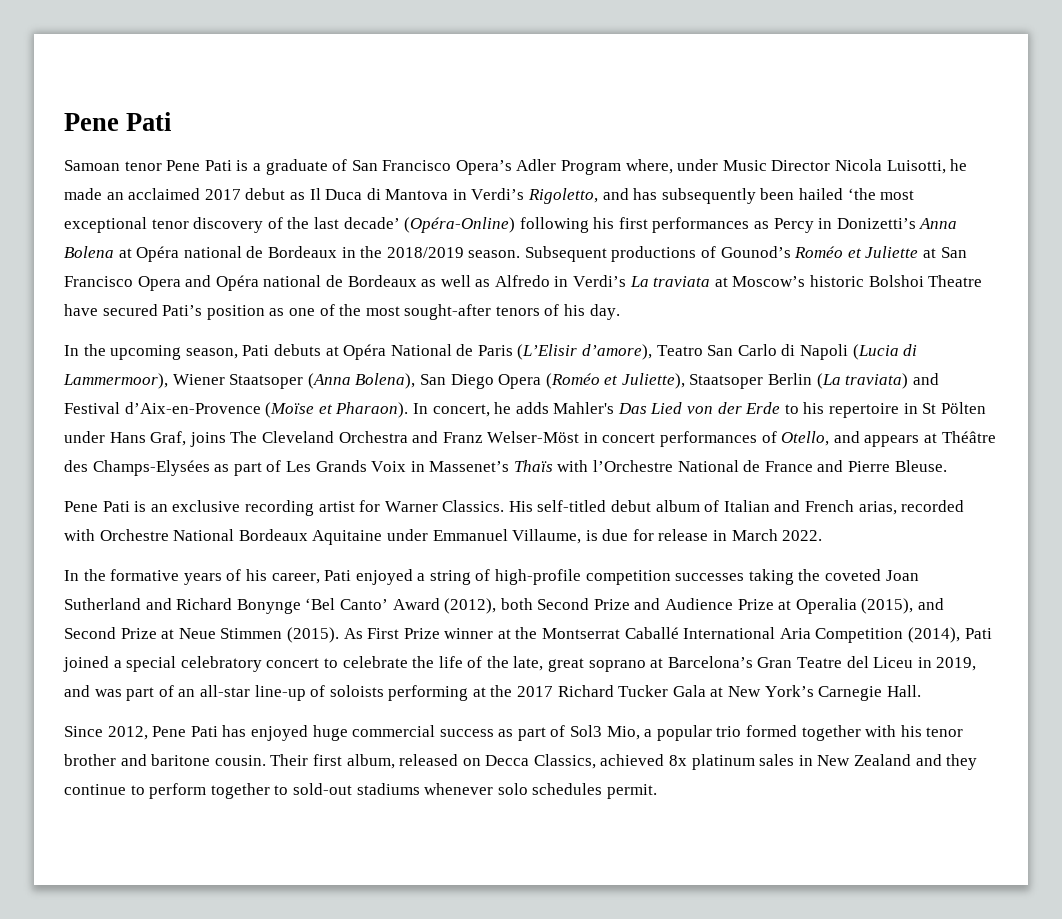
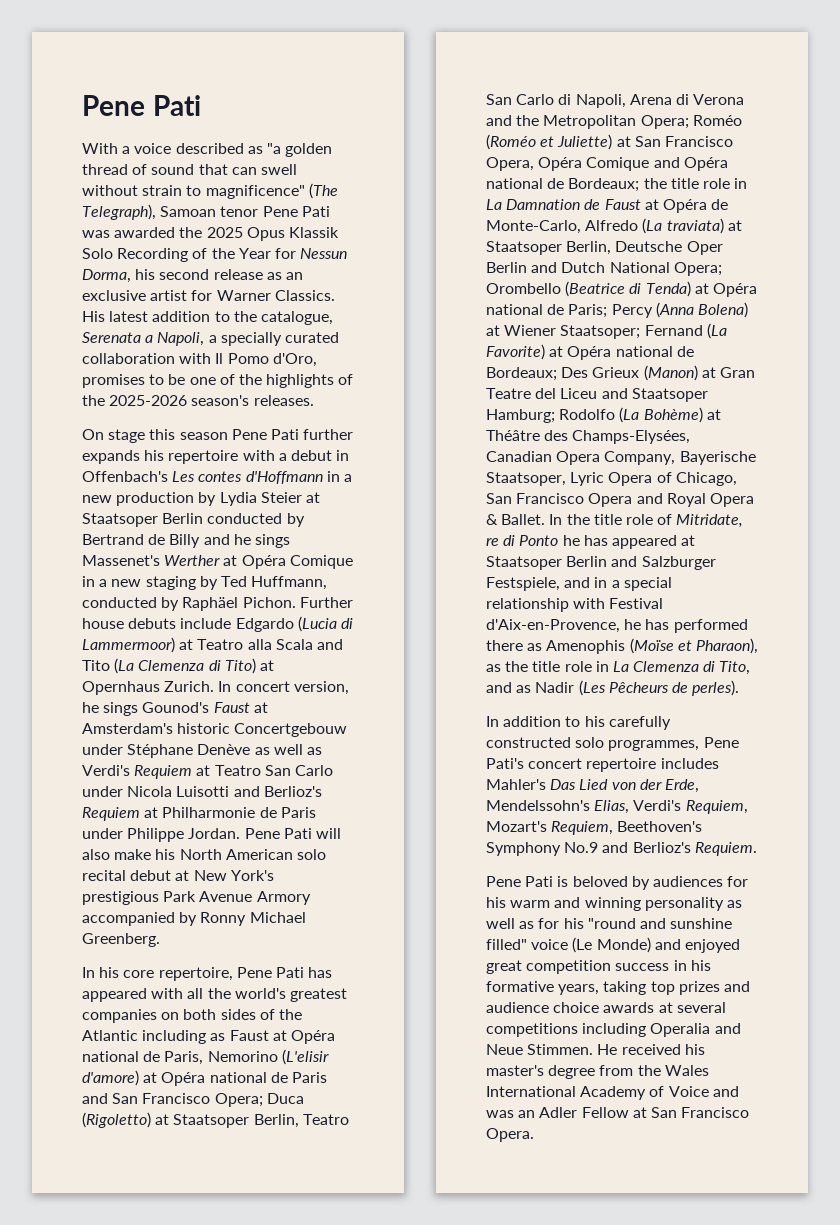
[64,159,968,175] [64,188,915,204] [64,217,958,233] [64,246,967,262] [64,275,983,291] [64,304,620,320] [64,344,918,360] [63,373,939,389] [64,402,549,418] Samoan tenor Pene Pati is a graduate of San Francisco Opera’s Adler Program where, under Music Director Nicola Luisotti, he made an acclaimed 2017 debut as Il Duca di Mantova in Verdi’s Rigoletto, and has subsequently been hailed ‘the most exceptional tenor discovery of the last decade’ (Opéra-Online) following his first performances as Percy in Donizetti’s Anna Bolena at Opéra national de Bordeaux in the 2018/2019 season. Subsequent productions of Gounod’s Roméo et Juliette at San Francisco Opera and Opéra national de Bordeaux as well as Alfredo in Verdi’s La traviata at Moscow’s historic Bolshoi Theatre have secured Pati’s position as one of the most sought-after tenors of his day. // In the upcoming season, Pati debuts at Opéra National de Paris (L’Elisir d’amore), Teatro San Carlo di Napoli (Lucia di Lammermoor), Wiener Staatsoper (Anna Bolena), San Diego Opera (Roméo et Juliette), Staatsoper Berlin (La traviata) and Festival d’Aix-en-Provence (Moïse et Pharaon). In concert, he adds -> [82,143,333,157] [82,164,297,175] [82,183,338,199] [82,204,330,220] [82,227,339,241] [82,248,348,262] [82,269,303,283] [82,290,335,301] [82,311,333,325] [82,332,339,346] [82,353,317,367] [82,374,354,388] [82,395,314,406] [82,429,354,443] [82,450,350,464] [82,471,352,484] [82,492,320,506] [82,513,305,527] [82,534,290,548] [82,555,353,569] [82,576,328,590] [82,597,353,611] [82,616,353,632] [82,637,343,653] [82,658,274,674] [82,681,349,695] [82,702,268,716] [82,723,348,737] [82,744,322,758] [82,765,333,779] [82,786,322,797] [82,807,316,821] [82,828,341,842] [82,849,326,860] [82,870,274,881] [82,891,311,905] [82,912,306,926] [82,933,160,947] [82,967,333,981] [82,988,347,1002] [82,1009,302,1023] [82,1030,335,1044] [82,1049,329,1065] [82,1070,327,1086] [82,1093,304,1107] [82,1112,349,1128] [486,94,745,108] [486,115,742,129] [486,134,733,150] [486,157,728,171] [486,178,748,192] [486,199,729,213] [486,218,742,234] [486,241,723,255] [486,262,722,276] [486,281,757,297] [486,302,748,318] [486,323,727,339] [486,344,694,360] [486,365,755,381] [486,388,708,402] [486,407,721,423] [486,430,691,444] [486,451,756,465] [486,472,737,486] [486,493,754,507] [486,514,744,528] [486,535,696,549] [486,556,716,570] [486,577,672,591] [486,598,664,612] [486,619,748,633] [486,638,758,654] [486,661,751,675] [486,680,740,696] [486,716,671,730] [486,737,739,751] [486,758,719,772] With a voice described as "a golden thread of sound that can swell without strain to magnificence" (The Telegraph), Samoan tenor Pene Pati was awarded the 2025 Opus Klassik Solo Recording of the Year for Nessun Dorma, his second release as an exclusive artist for Warner Classics. His latest addition to the catalogue, Serenata a Napoli, a specially curated collaboration with Il Pomo d'Oro, promises to be one of the highlights of the 2025-2026 season's releases. // On stage this season Pene Pati further expands his repertoire with a debut in Offenbach's Les contes d'Hoffmann in a new production by Lydia Steier at Staatsoper Berlin conducted by Bertrand de Billy and he sings Massenet's Werther at Opéra Comique in a new staging by Ted Huffmann, conducted by Raphäel Pichon. Further house debuts include Edgardo (Lucia di Lammermoor) at Teatro alla Scala and Tito (La Clemenza di Tito) at Opernhaus Zurich. In concert version, he sings Gounod's Faust at Amsterdam's historic Concertgebouw under Stéphane Denève as well as Verdi's Requiem at Teatro San Carlo under Nicola Luisotti and Berlioz's Requiem at Philharmonie de Paris under Philippe Jordan. Pene Pati will also make his North American solo recital debut at New York's prestigious Park Avenue Armory accompanied by Ronny Michael Greenberg. // In his core repertoire, Pene Pati has appeared with all the world's greatest companies on both sides of the Atlantic including as Faust at Opéra national de Paris, Nemorino (L'elisir d'amore) at Opéra national de Paris and San Francisco Opera; Duca (Rigoletto) at Staatsoper Berlin, Teatro San Carlo di Napoli, Arena di Verona and the Metropolitan Opera; Roméo (Roméo et Juliette) at San Francisco Opera, Opéra Comique and Opéra national de Bordeaux; the title role in La Damnation de Faust at Opéra de Monte-Carlo, Alfredo (La traviata) at Staatsoper Berlin, Deutsche Oper Berlin and Dutch National Opera; Orombello (Beatrice di Tenda) at Opéra national de Paris; Percy (Anna Bolena) at Wiener Staatsoper; Fernand (La Favorite) at Opéra national de Bordeaux; Des Grieux (Manon) at Gran Teatre del Liceu and Staatsoper Hamburg; Rodolfo (La Bohème) at Théâtre des Champs-Elysées, Canadian Opera Company, Bayerische Staatsoper, Lyric Opera of Chicago, San Francisco Opera and Royal Opera & Ballet. In the title role of Mitridate, re di Ponto he has appeared at Staatsoper Berlin and Salzburger Festspiele, and in a special relationship with Festival d'Aix-en-Provence, he has performed there as Amenophis (Moïse et Pharaon), as the title role in La Clemenza di Tito, and as Nadir (Les Pêcheurs de perles). // In addition to his carefully constructed solo programmes, Pene Pati's concert repertoire includes
[745,402,986,418] [64,431,996,447] [64,460,947,476] [64,500,965,516] [64,529,823,545] [64,569,919,585] [64,598,945,614] [64,627,992,643] [63,656,977,672] [64,685,921,701] [64,725,964,741] [64,754,978,770] [64,783,657,799] Erde to his repertoire in St Pölten under Hans Graf, joins The Cleveland Orchestra and Franz Welser-Möst in concert performances of Otello, and appears at Théâtre des Champs-Elysées as part of Les Grands Voix in Massenet’s Thaïs with l’Orchestre National de France and Pierre Bleuse. // Pene Pati is an exclusive recording artist for Warner Classics. His self-titled debut album of Italian and French arias, recorded with Orchestre National Bordeaux Aquitaine under Emmanuel Villaume, is due for release in March 2022. // In the formative years of his career, Pati enjoyed a string of high-profile competition successes taking the coveted Joan Sutherland and Richard Bonynge ‘Bel Canto’ Award (2012), both Second Prize and Audience Prize at Operalia (2015), and Second Prize at Neue Stimmen (2015). As First Prize winner at the Montserrat Caballé International Aria Competition (2014), Pati joined a special celebratory concert to celebrate the life of the late, great soprano at Barcelona’s Gran Teatre del Liceu in 2019, and was part of an all-star line-up of soloists performing at the 2017 Richard Tucker Gala at New York’s Carnegie Hall. // Since 2012, Pene Pati has enjoyed huge commercial success as part of Sol3 Mio, a popular trio formed together with his tenor brother and baritone cousin. Their first album, released on Decca Classics, achieved 8x platinum sales in New Zealand and they continue to perform together to sold-out stadiums whenever solo schedules permit. -> [664,779,699,793] [486,800,748,814] [486,821,703,835] [486,842,757,856] [486,876,749,890] [486,897,742,911] [486,918,733,929] [486,937,740,953] [486,960,711,974] [486,981,750,995] [486,1002,726,1013] [486,1023,741,1037] [486,1044,705,1055] [486,1065,709,1079] [486,1086,739,1100] [486,1107,750,1118] [486,1128,534,1142] Erde, Mendelssohn's Elias, Verdi's Requiem, Mozart's Requiem, Beethoven's Symphony No.9 and Berlioz's Requiem. // Pene Pati is beloved by audiences for his warm and winning personality as well as for his "round and sunshine filled" voice (Le Monde) and enjoyed great competition success in his formative years, taking top prizes and audience choice awards at several competitions including Operalia and Neue Stimmen. He received his master's degree from the Wales International Academy of Voice and was an Adler Fellow at San Francisco Opera.

